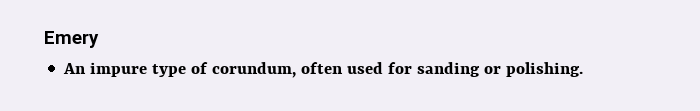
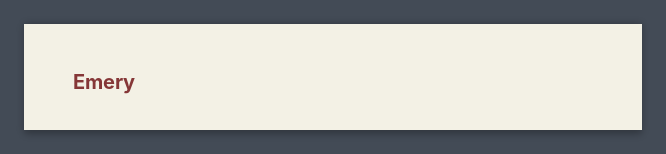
[63,62,584,78] // An impure type of corundum, often used for sanding or polishing. -> (135, 84) none

